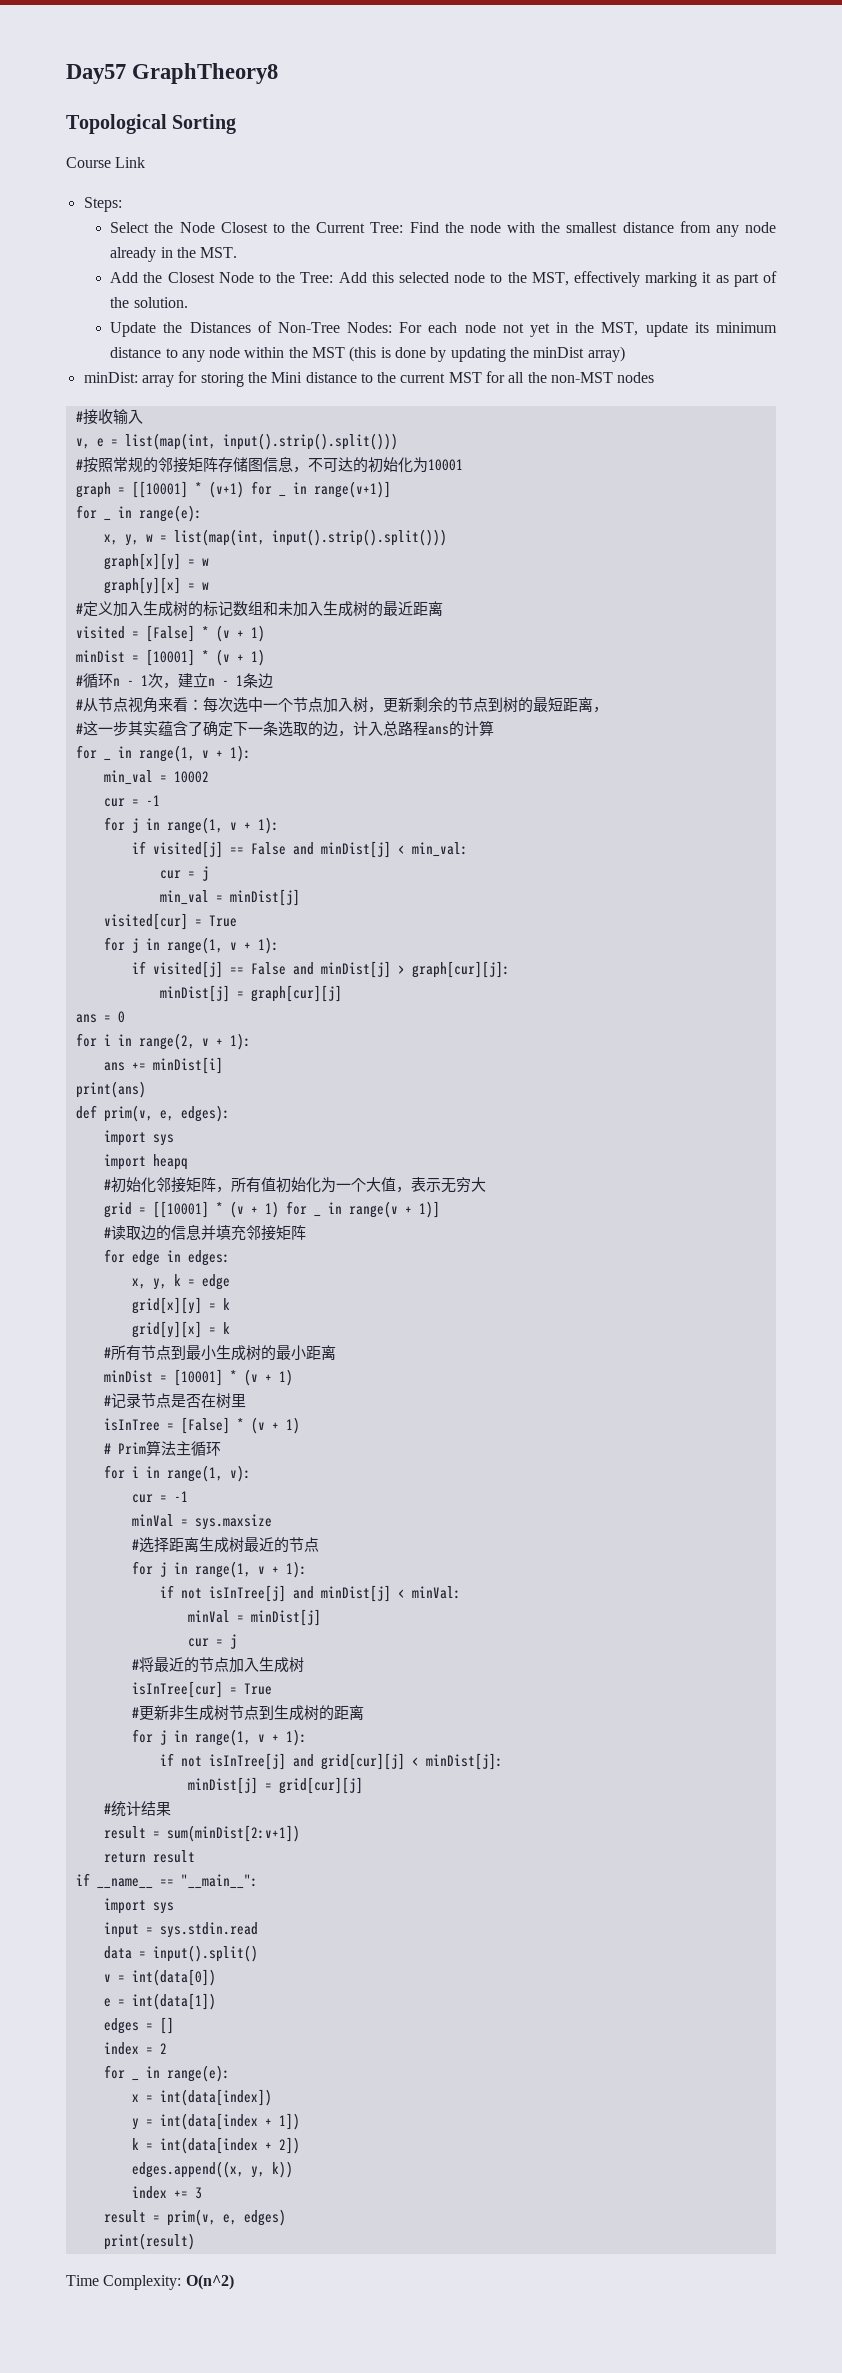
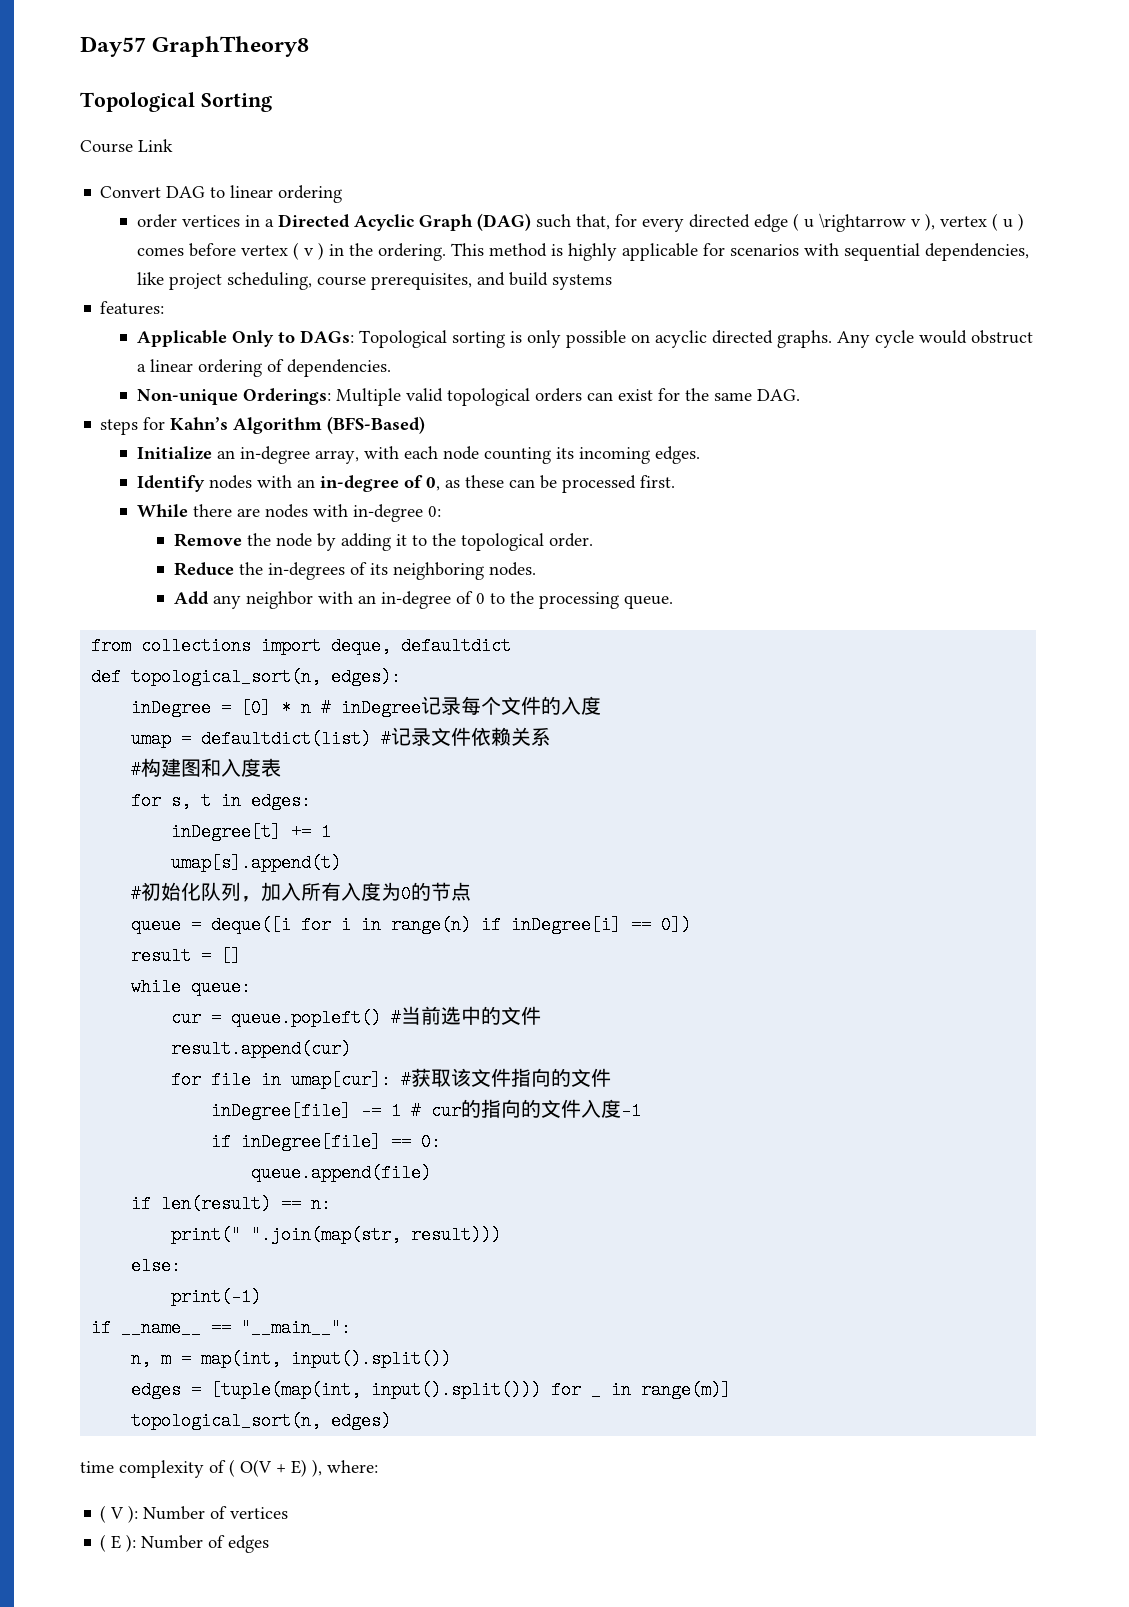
[83,197,122,212] [110,221,776,237] [110,247,238,262] [110,271,777,287] [110,297,188,308] [110,321,778,337] [110,346,625,362] [83,371,655,387] [75,409,143,425] [75,433,398,450] [75,456,463,473] [75,481,286,498] [292,481,391,498] [75,505,111,521] [117,505,202,522] [103,529,447,546] [103,553,209,570] [103,577,209,594] [75,601,443,617] [75,625,265,642] [75,649,265,666] [75,673,273,689] [75,697,608,713] [75,720,494,737] [75,745,111,761] [117,745,251,762] [103,770,209,785] [103,795,160,807] [103,817,279,834] [131,841,468,858] [159,866,209,881] [159,889,300,906] [103,913,237,930] [103,937,279,954] [131,961,510,978] [159,985,342,1002] [75,1011,125,1023] [75,1033,251,1050] [103,1057,223,1074] [75,1081,146,1098] [75,1105,230,1122] [103,1130,174,1146] [103,1154,188,1170] [103,1177,486,1193] [103,1201,321,1218] [327,1201,440,1218] [103,1224,306,1241] [103,1249,230,1266] [131,1274,230,1290] [131,1297,230,1314] [131,1321,230,1338] [103,1345,336,1361] [103,1369,293,1386] [103,1393,246,1409] [103,1417,300,1434] [103,1440,221,1456] [103,1465,251,1482] [131,1491,188,1503] [131,1514,272,1530] [131,1537,319,1553] [131,1561,307,1578] [159,1585,461,1602] [187,1609,321,1626] [187,1634,237,1649] [131,1657,304,1673] [131,1681,272,1698] [131,1705,364,1721] [131,1729,307,1746] [159,1753,503,1770] [187,1777,363,1794] [103,1801,171,1817] [103,1825,300,1842] [103,1850,195,1863] [75,1873,258,1889] [103,1898,174,1914] [103,1922,258,1938] [103,1945,258,1962] [103,1969,216,1986] [103,1993,216,2010] [103,2017,174,2034] [103,2042,167,2055] [103,2065,139,2081] [145,2065,230,2082] [131,2089,272,2106] [131,2113,300,2130] [131,2137,300,2154] [131,2161,293,2178] [131,2186,202,2199] [103,2209,286,2226] [103,2233,195,2250] [66,2274,234,2290] Steps: // Select the Node Closest to the Current Tree: Find the node with the smallest distance from any node already in the MST. // Add the Closest Node to the Tree: Add this selected node to the MST, effectively marking it as part of the solution. // Update the Distances of Non-Tree Nodes: For each node not yet in the MST, update its minimum distance to any node within the MST (this is done by updating the minDist array) // minDist: array for storing the Mini distance to the current MST for all the non-MST nodes // #接收输入 // v, e = list(map(int, input().strip().split())) // #按照常规的邻接矩阵存储图信息，不可达的初始化为10001 // graph = [[10001] * (v+1) for _ in range(v+1)] // for _ in range(e): // x, y, w = list(map(int, input().strip().split())) // graph[x][y] = w // graph[y][x] = w // #定义加入生成树的标记数组和未加入生成树的最近距离 // visited = [False] * (v + 1) // minDist = [10001] * (v + 1) // #循环n - 1次，建立n - 1条边 // #从节点视角来看：每次选中一个节点加入树，更新剩余的节点到树的最短距离， // #这一步其实蕴含了确定下一条选取的边，计入总路程ans的计算 // for _ in range(1, v + 1): // min_val = 10002 // cur = -1 // for j in range(1, v + 1): // if visited[j] == False and minDist[j] < min_val: // cur = j // min_val = minDist[j] // visited[cur] = True // for j in range(1, v + 1): // if visited[j] == False and minDist[j] > graph[cur][j]: // minDist[j] = graph[cur][j] // ans = 0 // for i in range(2, v + 1): // ans += minDist[i] // print(ans) // def prim(v, e, edges): // import sys // import heapq // #初始化邻接矩阵，所有值初始化为一个大值，表示无穷大 // grid = [[10001] * (v + 1) for _ in range(v + 1)] // #读取边的信息并填充邻接矩阵 // for edge in edges: // x, y, k = edge // grid[x][y] = k // grid[y][x] = k // #所有节点到最小生成树的最小距离 // minDist = [10001] * (v + 1) // #记录节点是否在树里 // isInTree = [False] * (v + 1) // # Prim算法主循环 // for i in range(1, v): // cur = -1 // minVal = sys.maxsize // #选择距离生成树最近的节点 // for j in range(1, v + 1): // if not isInTree[j] and minDist[j] < minVal: // minVal = minDist[j] // cur = j // #将最近的节点加入生成树 // isInTree[cur] = True // #更新非生成树节点到生成树的距离 // for j in range(1, v + 1): // if not isInTree[j] and grid[cur][j] < minDist[j]: // minDist[j] = grid[cur][j] // #统计结果 // result = sum(minDist[2:v+1]) // return result // if __name__ == "__main__": // import sys // input = sys.stdin.read // data = input().split() // v = int(data[0]) // e = int(data[1]) // edges = [] // index = 2 // for _ in range(e): // x = int(data[index]) // y = int(data[index + 1]) // k = int(data[index + 2]) // edges.append((x, y, k)) // index += 3 // result = prim(v, e, edges) // print(result) // Time Complexity: O(n^2) -> [100,185,343,203] [136,213,1024,232] [136,242,1029,261] [136,272,612,290] [100,301,165,315] [136,330,1033,348] [136,359,391,377] [136,388,800,406] [100,416,426,435] [136,446,700,464] [136,475,675,493] [136,504,441,522] [173,533,593,551] [173,562,536,580] [173,591,673,609] [91,637,512,655] [91,668,402,686] [131,696,602,717] [131,727,552,748] [131,758,282,779] [131,792,312,810] [171,823,332,841] [171,854,342,872] [131,882,472,903] [131,916,692,934] [131,947,242,965] [131,978,252,996] [171,1006,542,1027] [171,1040,352,1058] [171,1068,612,1089] [211,1099,642,1120] [211,1133,442,1151] [251,1164,432,1182] [131,1195,332,1213] [171,1226,502,1244] [131,1257,182,1275] [171,1288,262,1306] [91,1319,352,1337] [131,1350,452,1368] [131,1381,732,1399] [131,1412,392,1430] [80,1459,378,1478] [100,1505,289,1523] [100,1534,270,1553] Convert DAG to linear ordering // order vertices in a Directed Acyclic Graph (DAG) such that, for every directed edge ( u \rightarrow v ), vertex ( u ) comes before vertex ( v ) in the ordering. This method is highly applicable for scenarios with sequential dependencies, like project scheduling, course prerequisites, and build systems // features: // Applicable Only to DAGs: Topological sorting is only possible on acyclic directed graphs. Any cycle would obstruct a linear ordering of dependencies. // Non-unique Orderings: Multiple valid topological orders can exist for the same DAG. // steps for Kahn’s Algorithm (BFS-Based) // Initialize an in-degree array, with each node counting its incoming edges. // Identify nodes with an in-degree of 0, as these can be processed first. // While there are nodes with in-degree 0: // Remove the node by adding it to the topological order. // Reduce the in-degrees of its neighboring nodes. // Add any neighbor with an in-degree of 0 to the processing queue. // from collections import deque, defaultdict // def topological_sort(n, edges): // inDegree = [0] * n # inDegree记录每个文件的入度 // umap = defaultdict(list) #记录文件依赖关系 // #构建图和入度表 // for s, t in edges: // inDegree[t] += 1 // umap[s].append(t) // #初始化队列，加入所有入度为0的节点 // queue = deque([i for i in range(n) if inDegree[i] == 0]) // result = [] // while queue: // cur = queue.popleft() #当前选中的文件 // result.append(cur) // for file in umap[cur]: #获取该文件指向的文件 // inDegree[file] -= 1 # cur的指向的文件入度-1 // if inDegree[file] == 0: // queue.append(file) // if len(result) == n: // print(" ".join(map(str, result))) // else: // print(-1) // if __name__ == "__main__": // n, m = map(int, input().split()) // edges = [tuple(map(int, input().split())) for _ in range(m)] // topological_sort(n, edges) // time complexity of ( O(V + E) ), where: // ( V ): Number of vertices // ( E ): Number of edges

